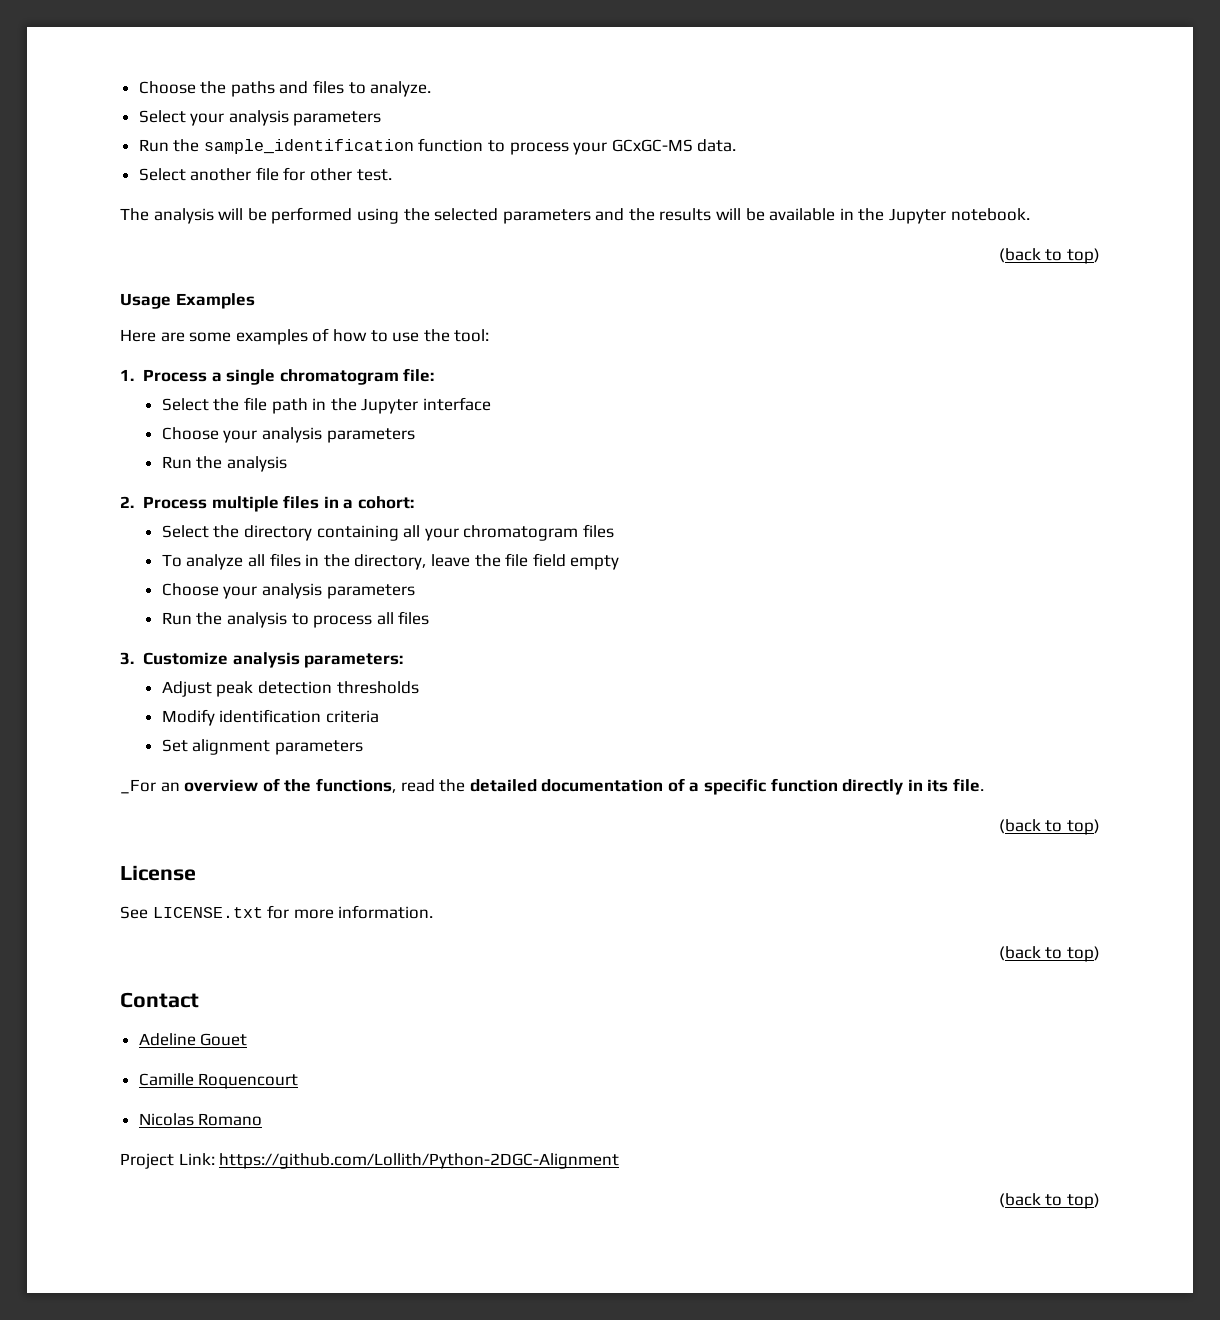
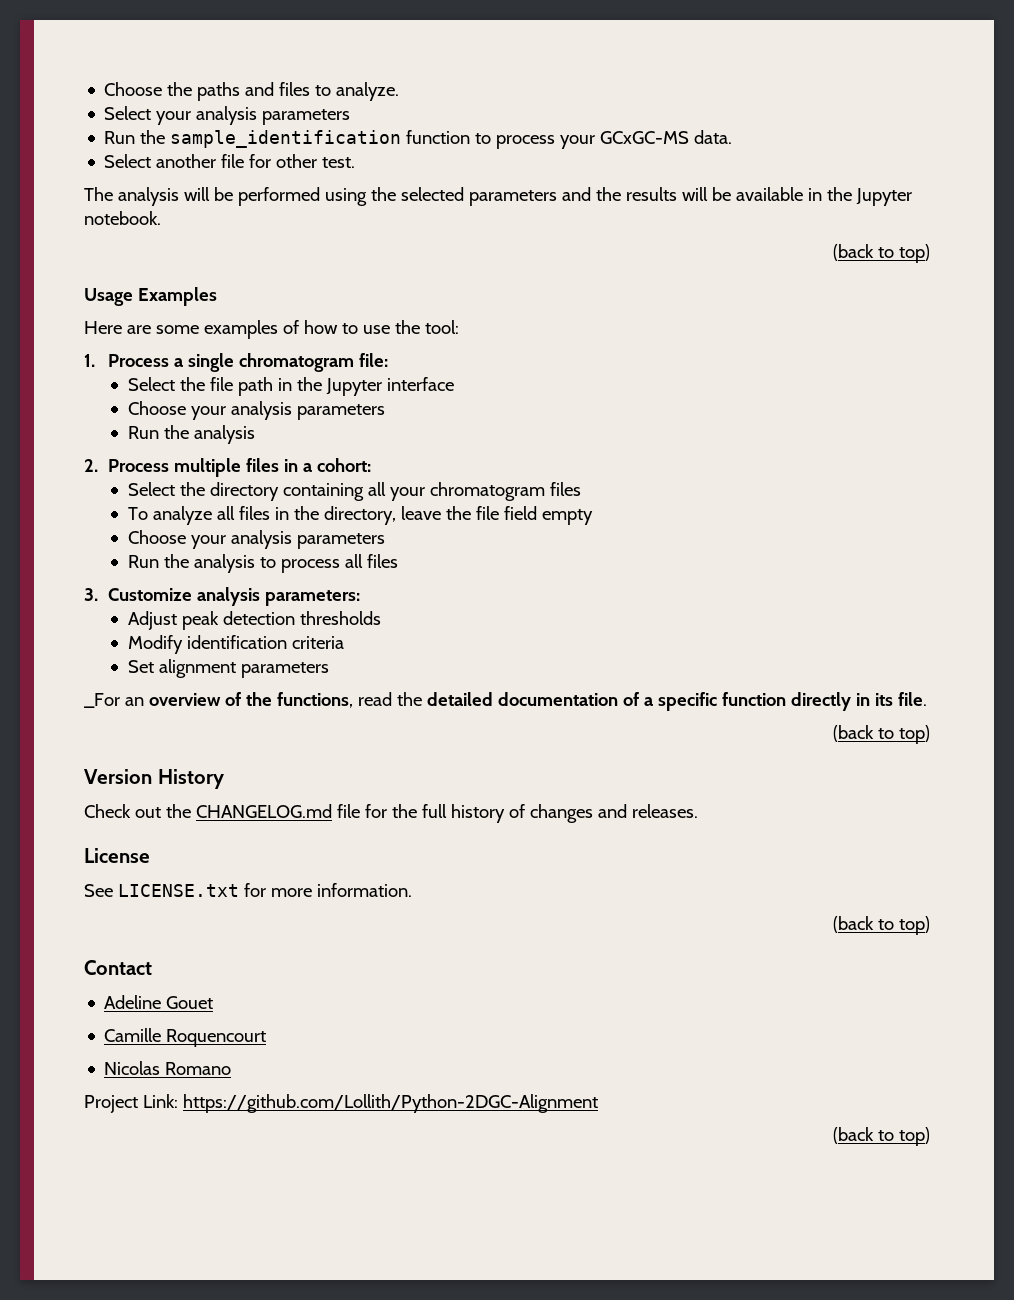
(1100, 827) none -> [84,769,224,789] [84,804,698,823] // Version History // Check out the CHANGELOG.md file for the full history of changes and releases.

